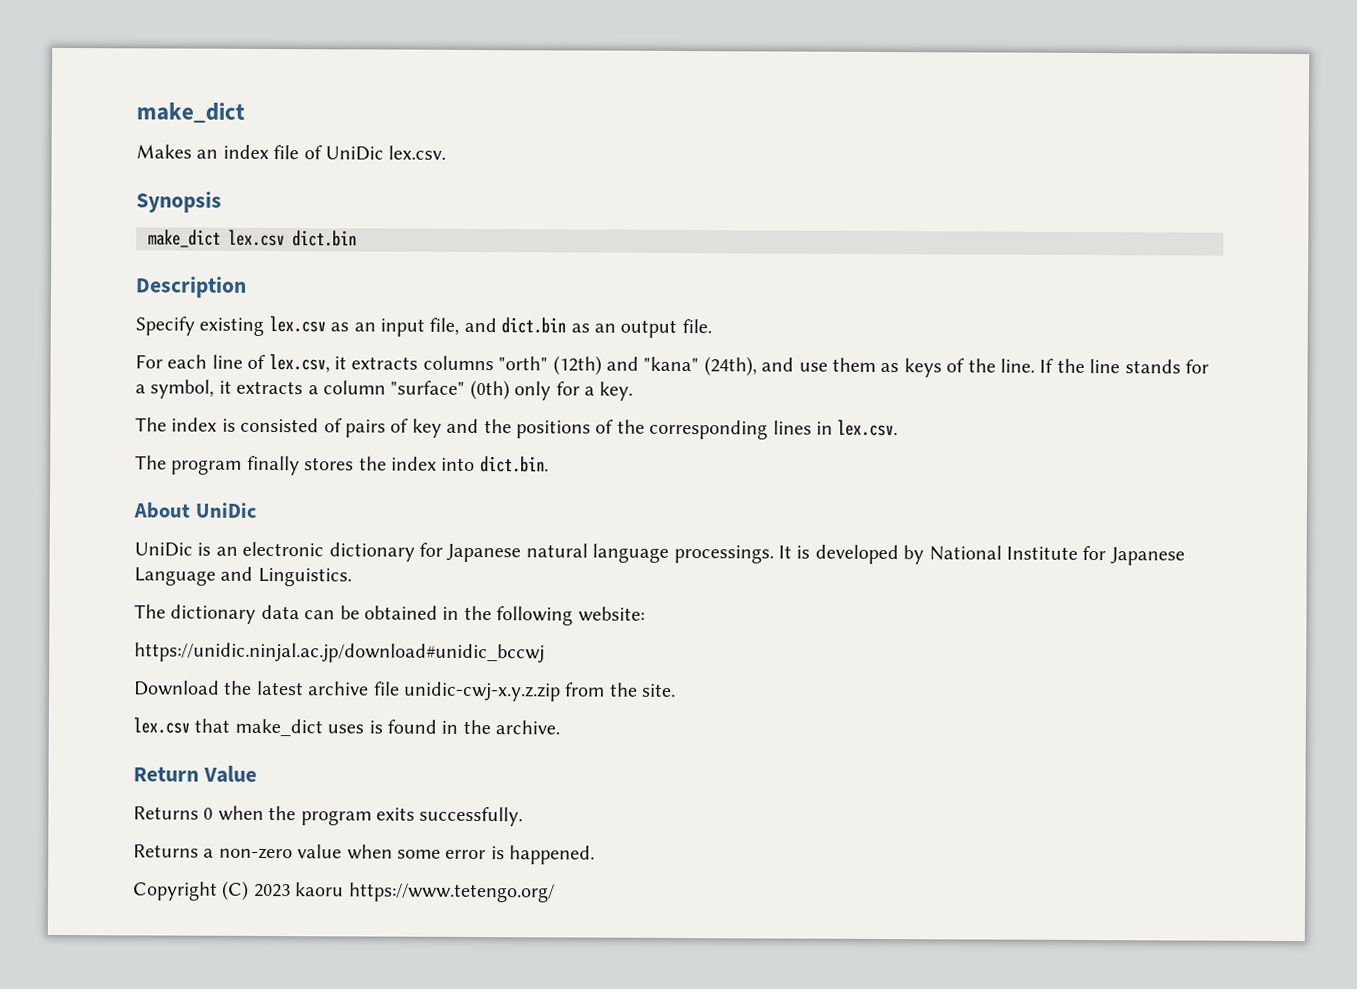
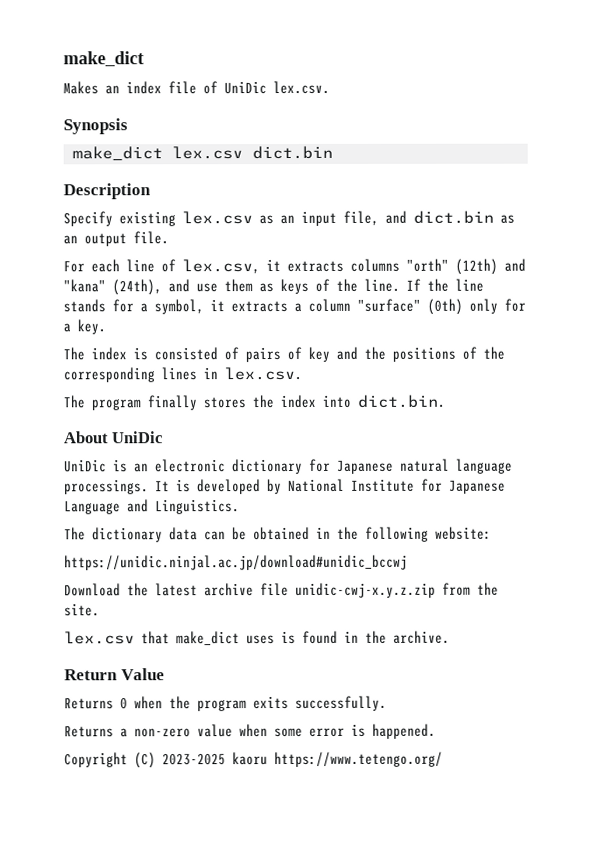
[253,883,291,898] 2023 -> [162,753,226,766] 2023-2025

